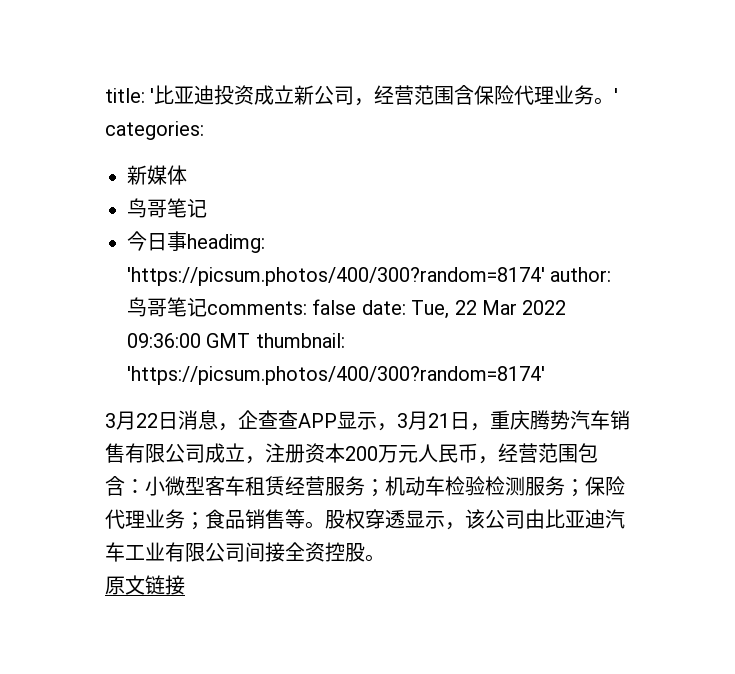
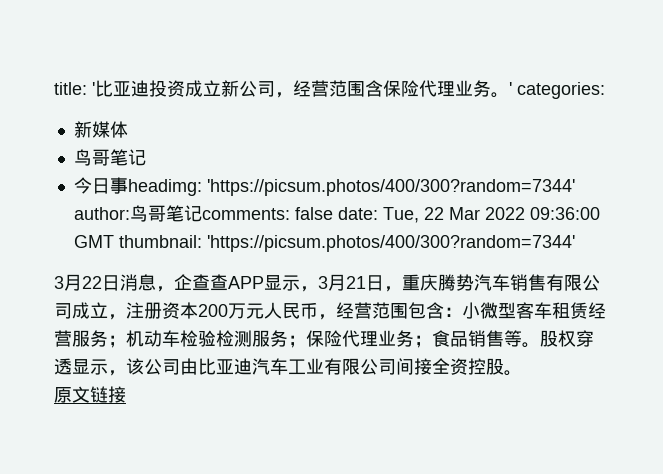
[127,267,545,286] 'https://picsum.photos/400/300?random=8174' -> [206,179,575,196] 'https://picsum.photos/400/300?random=7344'
[127,366,545,385] 'https://picsum.photos/400/300?random=8174' -> [206,235,575,252] 'https://picsum.photos/400/300?random=7344'

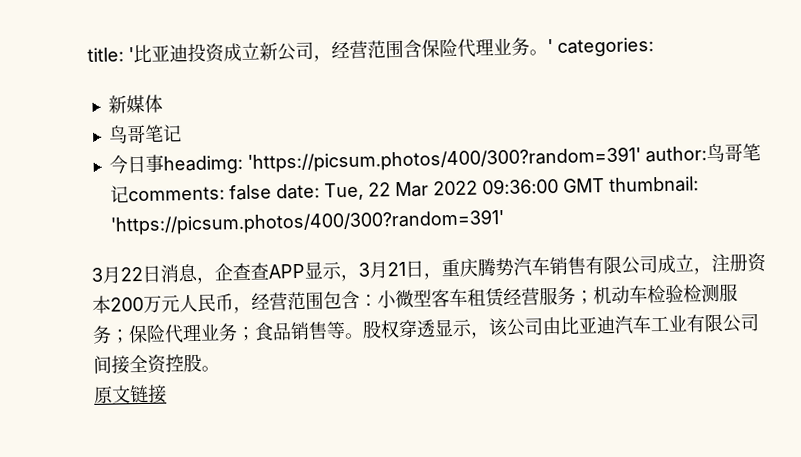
[206,179,575,196] 'https://picsum.photos/400/300?random=7344' -> [246,146,641,173] 'https://picsum.photos/400/300?random=391'
[206,235,575,252] 'https://picsum.photos/400/300?random=7344' -> [109,209,505,236] 'https://picsum.photos/400/300?random=391'

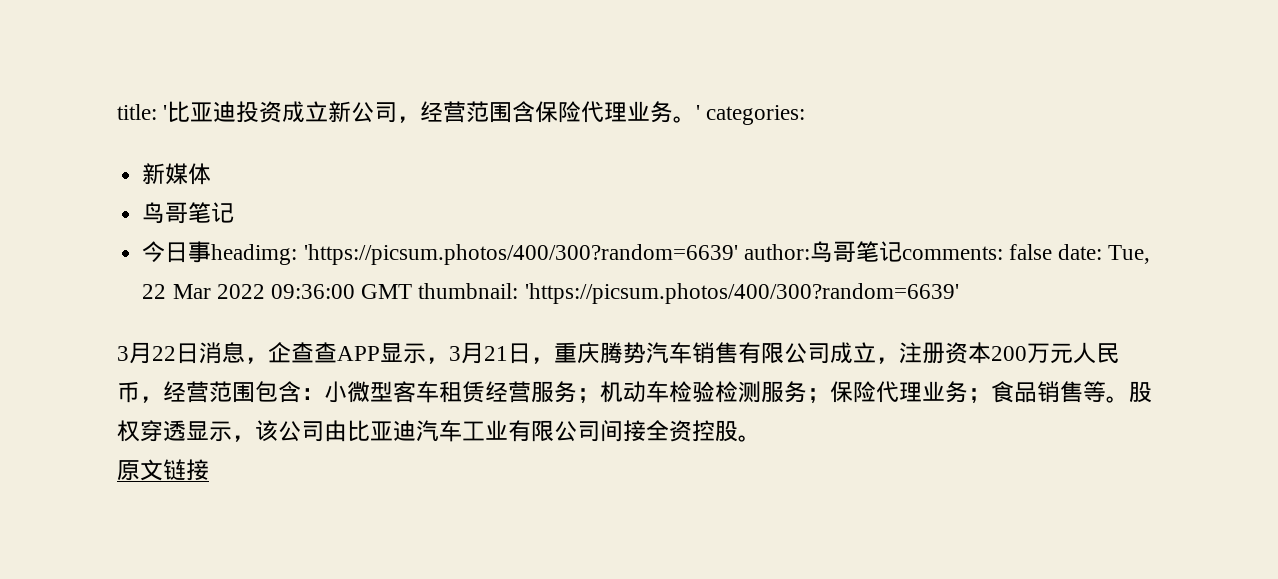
[246,146,641,173] 'https://picsum.photos/400/300?random=391' -> [303,244,738,265] 'https://picsum.photos/400/300?random=6639'
[109,209,505,236] 'https://picsum.photos/400/300?random=391' -> [524,283,959,304] 'https://picsum.photos/400/300?random=6639'

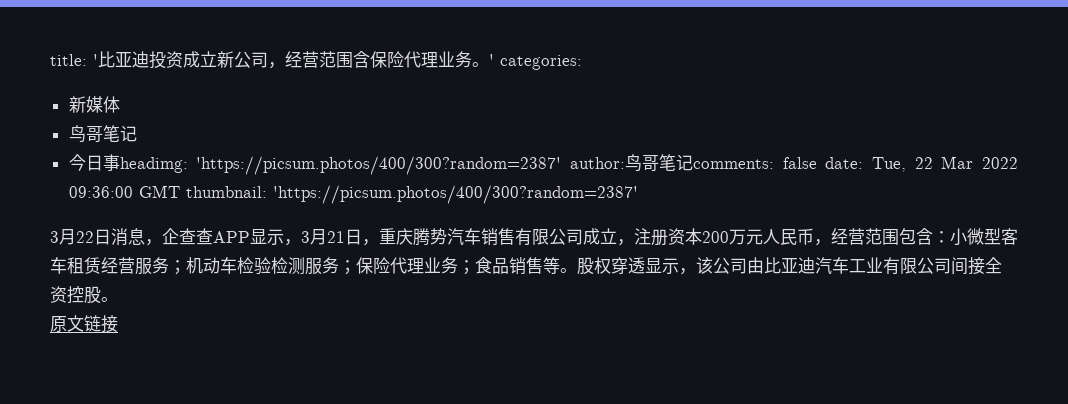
[303,244,738,265] 'https://picsum.photos/400/300?random=6639' -> [196,156,562,175] 'https://picsum.photos/400/300?random=2387'
[524,283,959,304] 'https://picsum.photos/400/300?random=6639' -> [272,185,638,204] 'https://picsum.photos/400/300?random=2387'

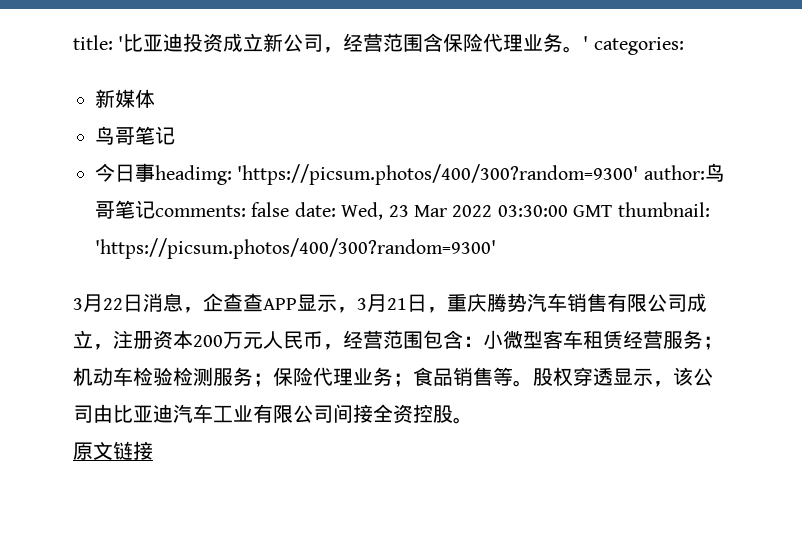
[196,156,562,175] 'https://picsum.photos/400/300?random=2387' -> [237,164,639,185] 'https://picsum.photos/400/300?random=9300'
[872,157,933,172] Tue, 22 -> [341,202,409,220] Wed, 23
[68,186,133,198] 09:36:00 -> [497,205,568,217] 03:30:00
[272,185,638,204] 'https://picsum.photos/400/300?random=2387' -> [95,238,496,259] 'https://picsum.photos/400/300?random=9300'

